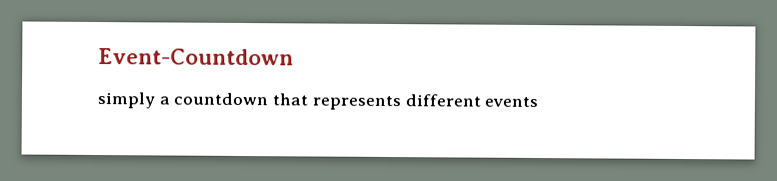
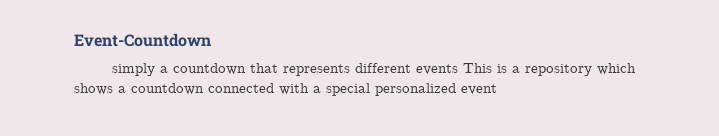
(539, 102) none -> [462,63,636,76] [74,83,497,96] This is a repository which shows a countdown connected with a special personalized event

